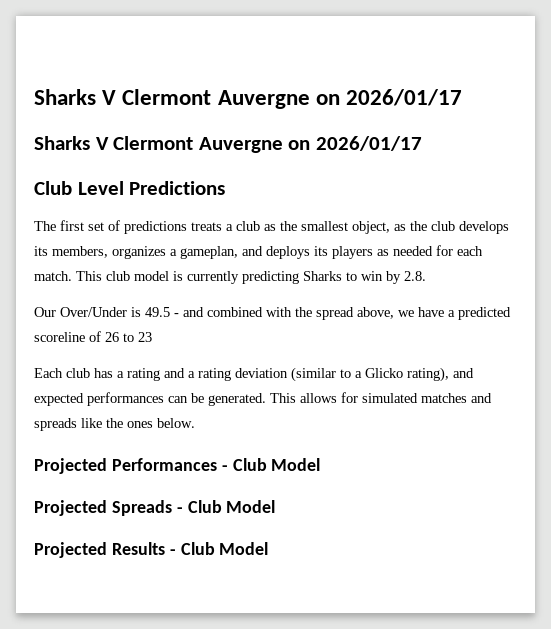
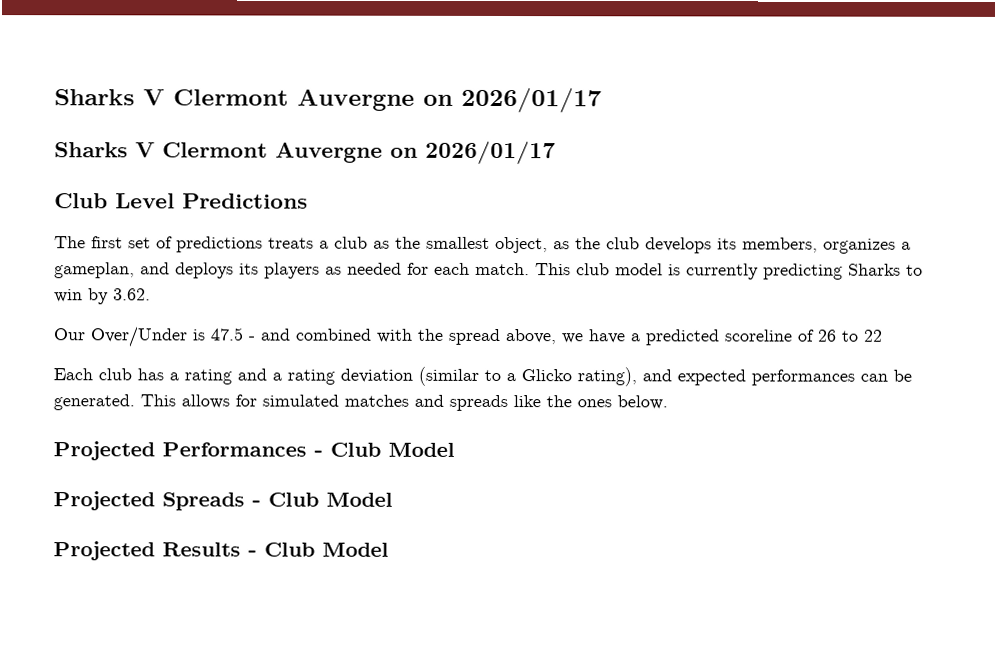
[404,271,426,281] 2.8. -> [113,288,151,301] 3.62.
[145,307,170,317] 49.5 -> [210,327,243,341] 47.5
[138,332,152,342] 23 -> [863,329,882,342] 22

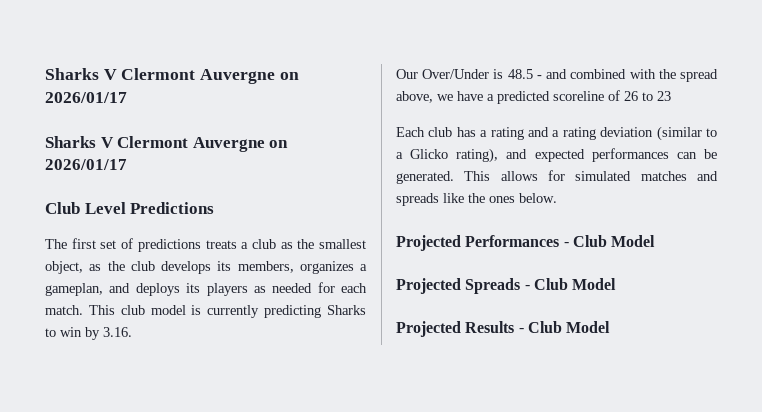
[113,288,151,301] 3.62. -> [103,327,132,337] 3.16.
[210,327,243,341] 47.5 -> [507,69,533,79] 48.5
[863,329,882,342] 22 -> [657,91,671,101] 23

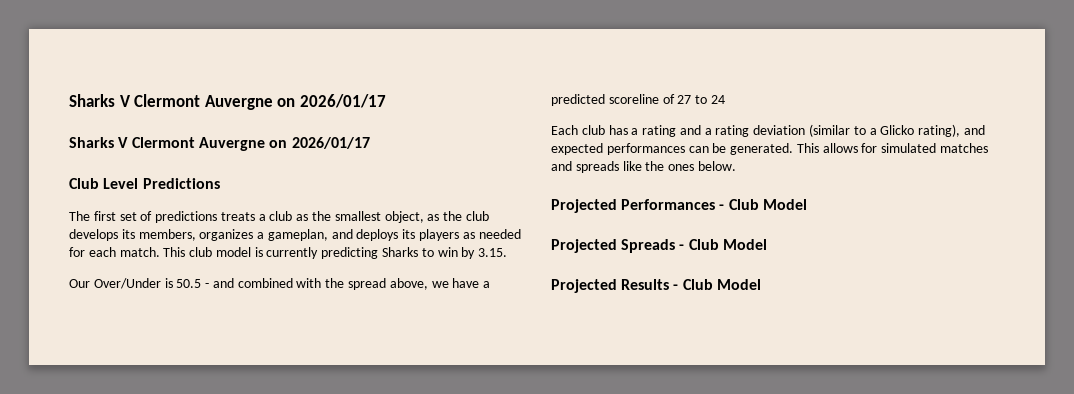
[103,327,132,337] 3.16. -> [478,248,508,257] 3.15.
[507,69,533,79] 48.5 -> [176,279,202,288] 50.5
[624,91,671,101] 26 to 23 -> [677,95,725,104] 27 to 24

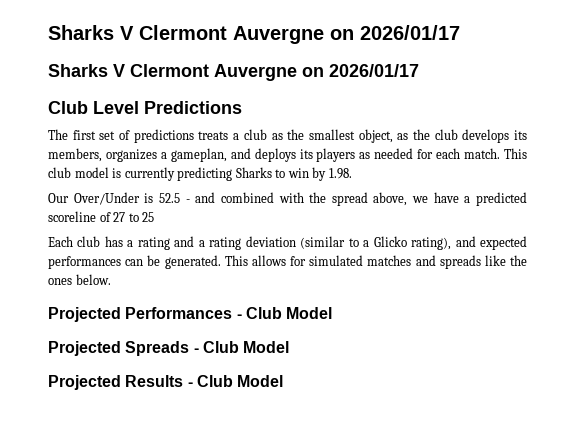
[478,248,508,257] 3.15. -> [328,168,352,179] 1.98.
[176,279,202,288] 50.5 -> [158,193,180,203] 52.5
[710,95,725,104] 24 -> [142,212,155,222] 25

